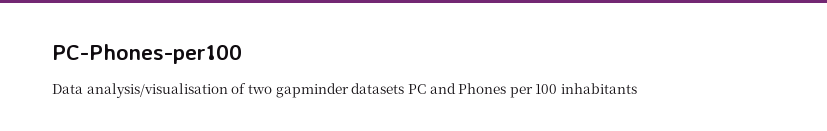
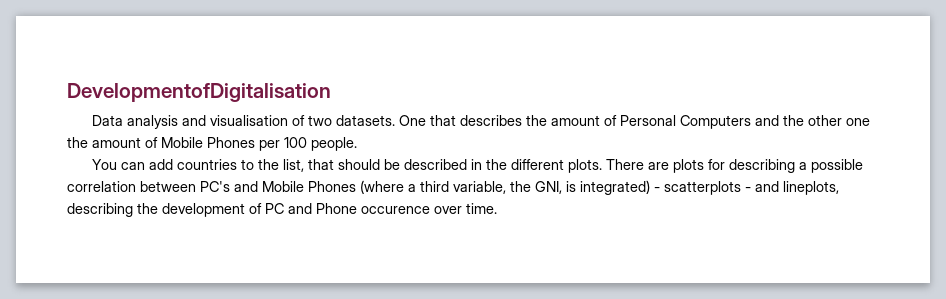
[52,44,242,64] PC-Phones-per100 -> [67,83,331,102] DevelopmentofDigitalisation
[86,83,638,98] analysis/visualisation of two gapminder datasets PC and Phones per 100 inhabitants -> [126,115,870,129] [67,137,357,151] [91,159,863,173] [67,180,839,195] [67,203,497,217] analysis and visualisation of two datasets. One that describes the amount of Personal Computers and the other one the amount of Mobile Phones per 100 people. // You can add countries to the list, that should be described in the different plots. There are plots for describing a possible correlation between PC's and Mobile Phones (where a third variable, the GNI, is integrated) - scatterplots - and lineplots, describing the development of PC and Phone occurence over time.

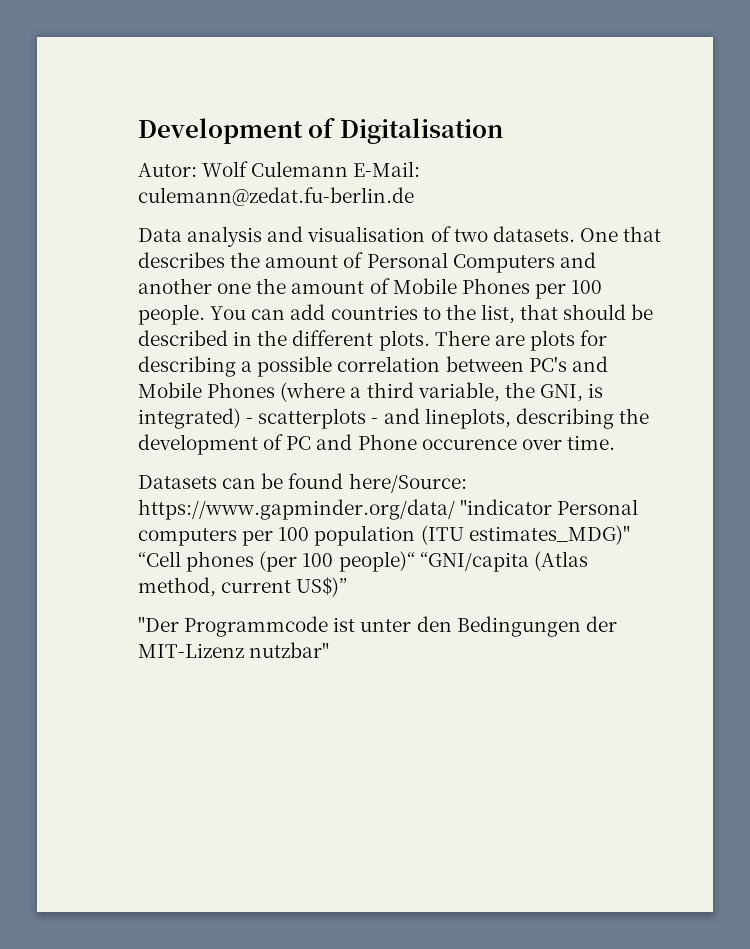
[67,83,331,102] DevelopmentofDigitalisation -> [138,117,503,144] [138,161,421,177] [138,187,414,206] Development of Digitalisation // Autor: Wolf Culemann E-Mail: culemann@zedat.fu-berlin.de
[782,115,842,126] the other -> [138,278,212,294] another
(357, 144) // -> (205, 314) none
(497, 208) none -> [138,473,467,493] [138,499,639,520] [138,525,630,546] [138,551,588,572] [138,577,348,597] [138,616,617,637] [138,642,330,658] // Datasets can be found here/Source: https://www.gapminder.org/data/ "indicator Personal computers per 100 population (ITU estimates_MDG)" “Cell phones (per 100 people)“ “GNI/capita (Atlas method, current US$)” // "Der Programmcode ist unter den Bedingungen der MIT-Lizenz nutzbar"

